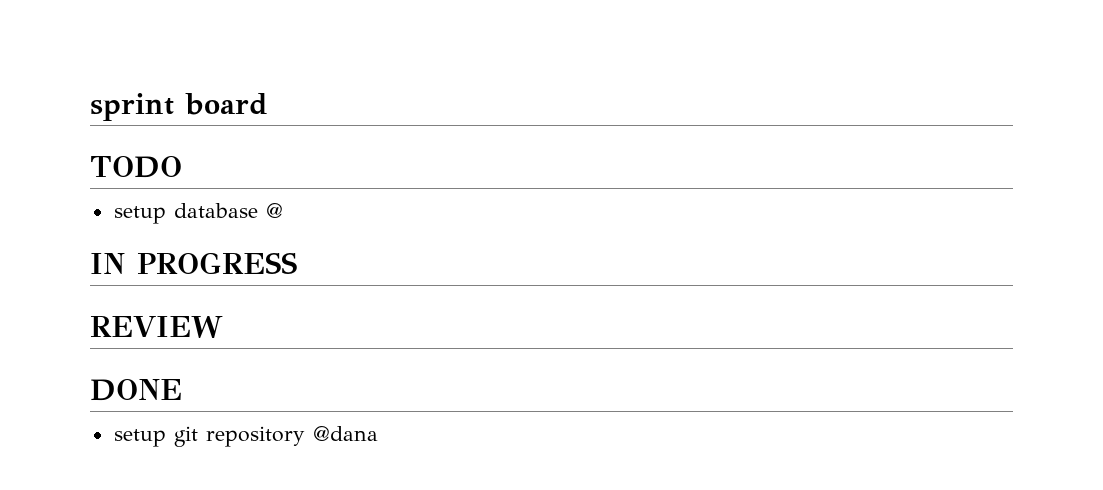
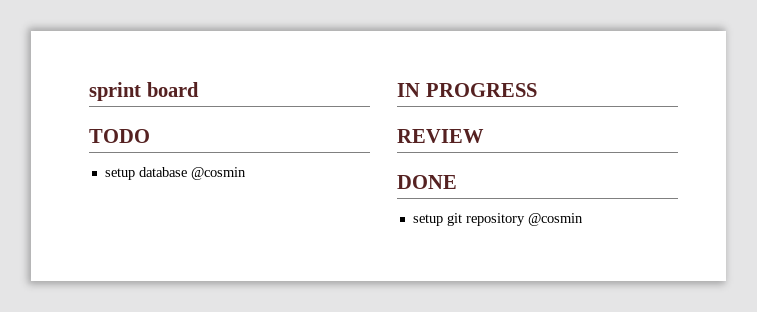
[265,203,283,218] @ -> [190,167,246,180] @cosmin
[312,426,378,441] @dana -> [527,213,583,226] @cosmin

